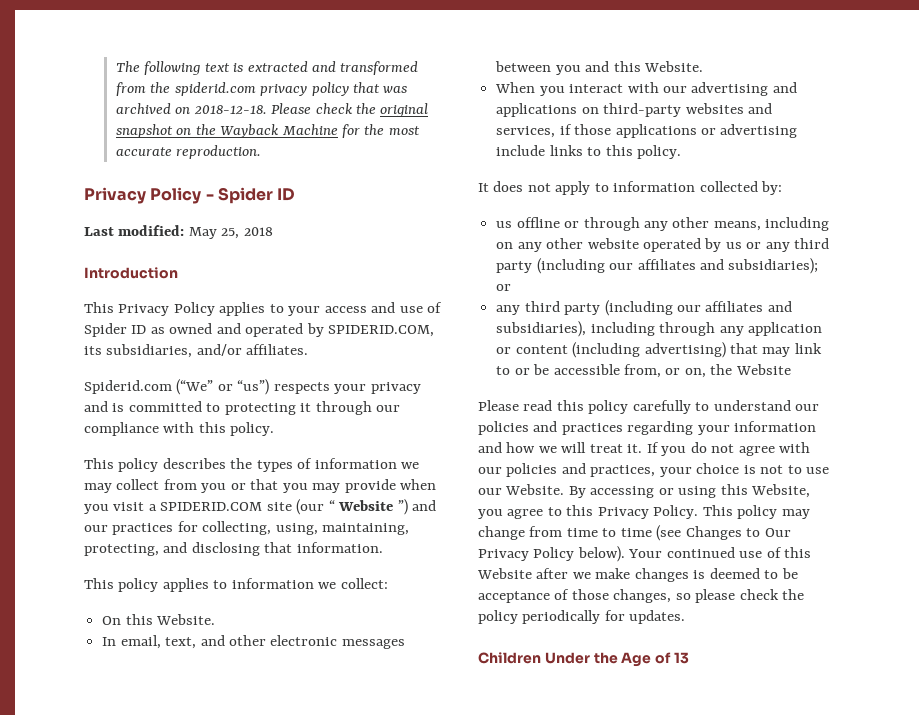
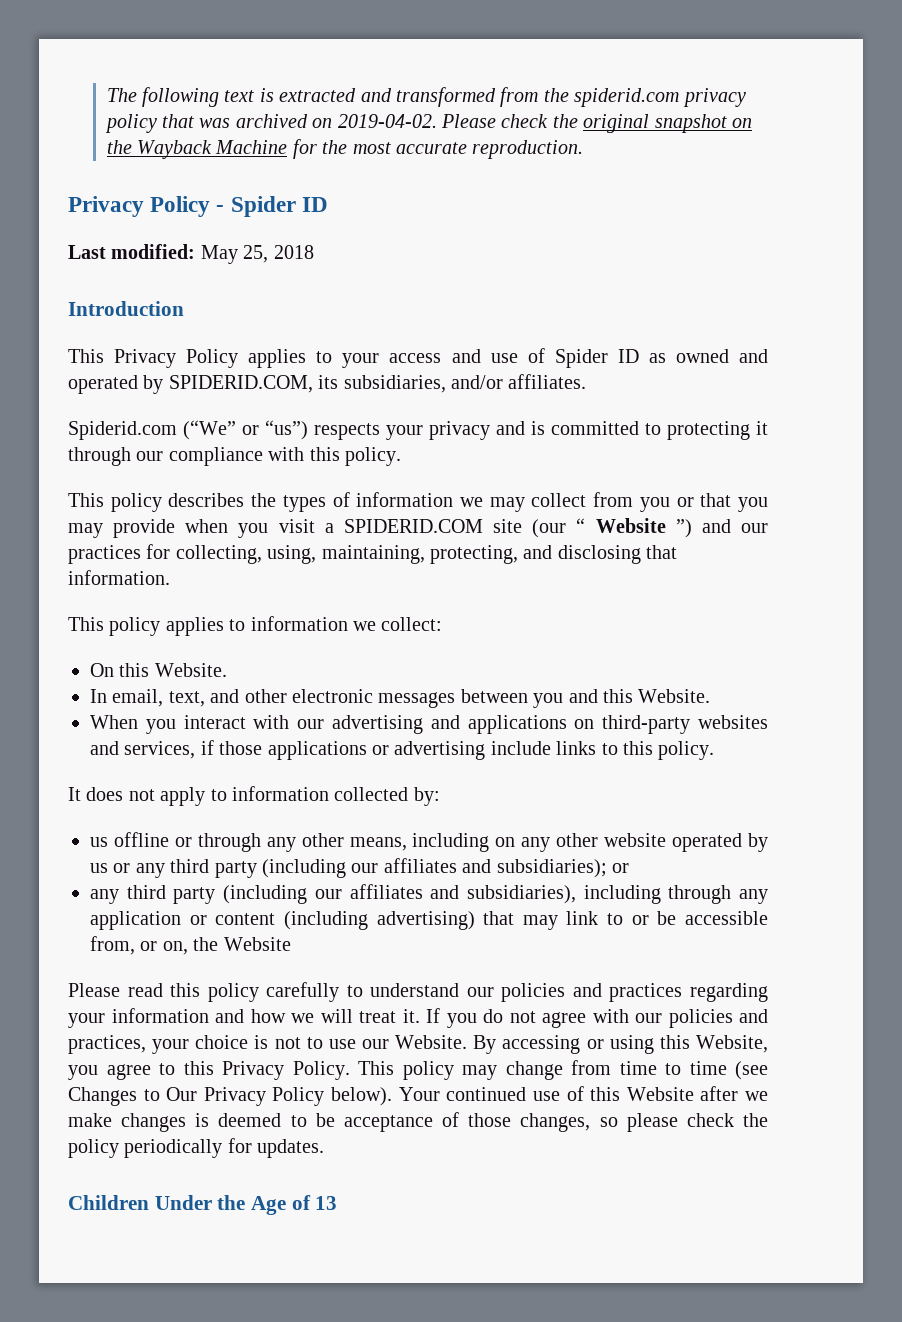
[193,105,267,115] 2018-12-18. -> [337,114,437,128] 2019-04-02.

